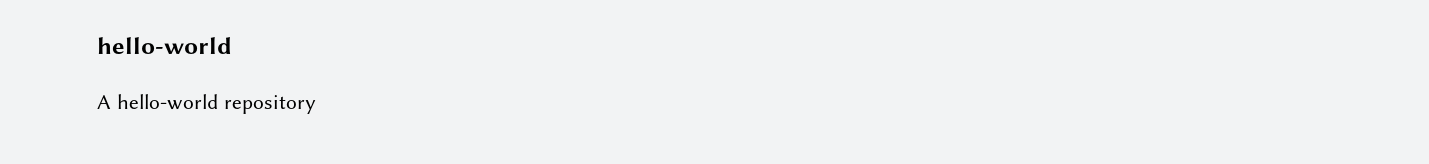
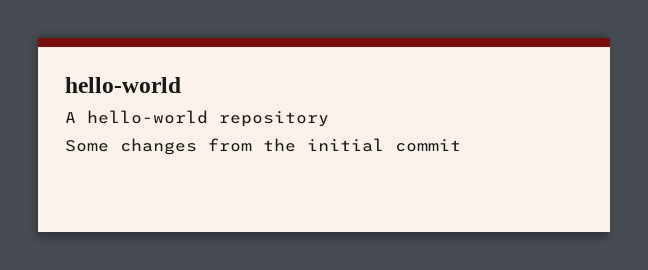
(316, 104) none -> [65,138,461,155] // Some changes from the initial commit

